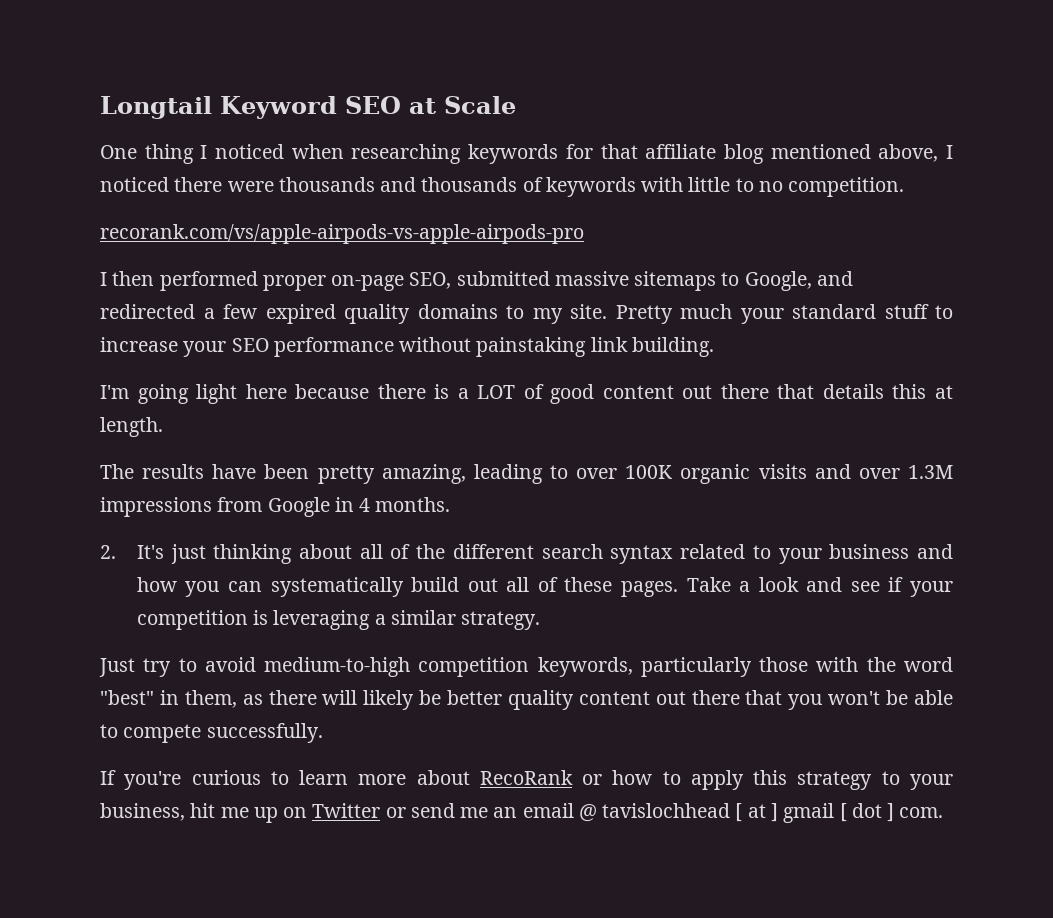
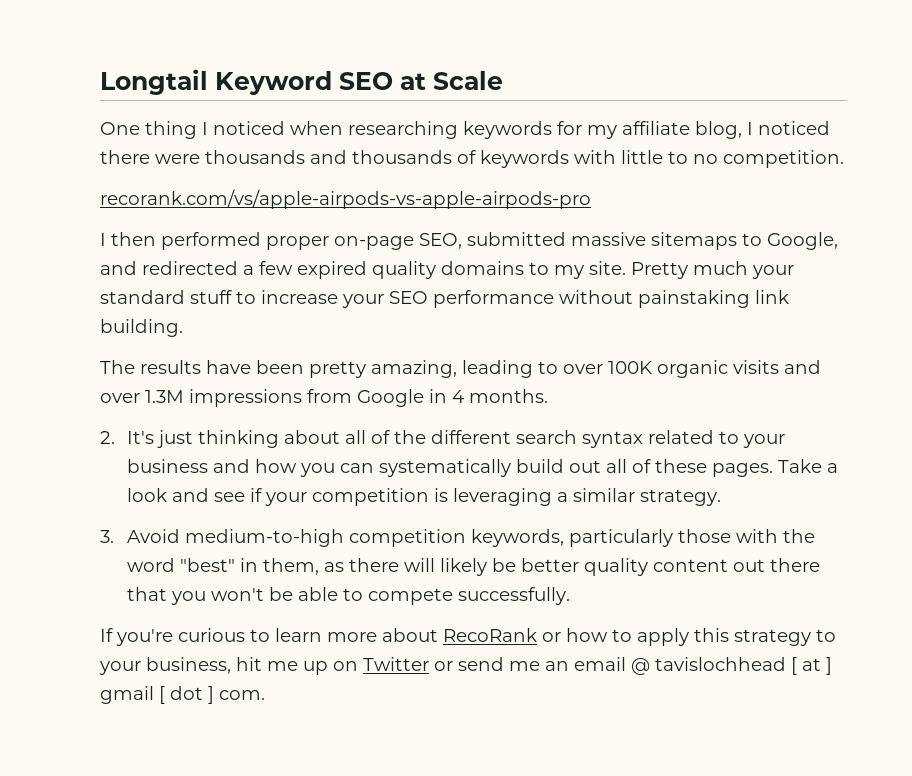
[600,144,939,164] that affiliate blog mentioned above, -> [587,121,742,139] my affiliate blog,
[100,384,953,404] [100,417,163,437] // I'm going light here because there is a LOT of good content out there that details this at length. -> (183, 328) none
[99,657,256,677] Just try to avoid -> [100,529,180,543] 3. Avoid

